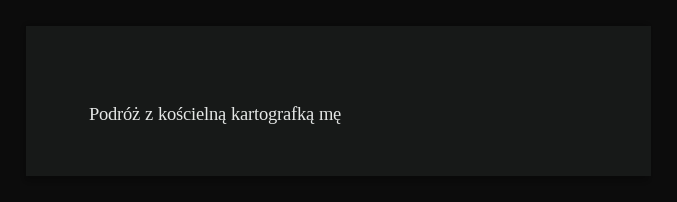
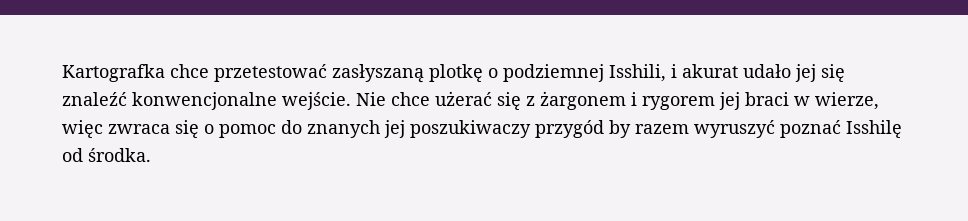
[89,106,341,124] Podróż z kościelną kartografką mę -> [62,64,845,83] [62,91,879,110] [62,120,902,138] [62,148,151,162] Kartografka chce przetestować zasłyszaną plotkę o podziemnej Isshili, i akurat udało jej się znaleźć konwencjonalne wejście. Nie chce użerać się z żargonem i rygorem jej braci w wierze, więc zwraca się o pomoc do znanych jej poszukiwaczy przygód by razem wyruszyć poznać Isshilę od środka.

